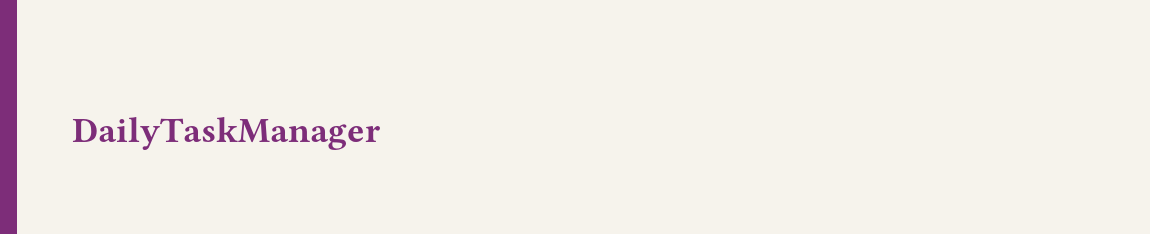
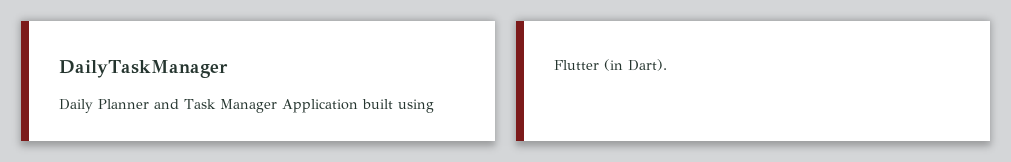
(380, 133) none -> [59,99,434,113] [554,59,667,71] // Daily Planner and Task Manager Application built using Flutter (in Dart).

